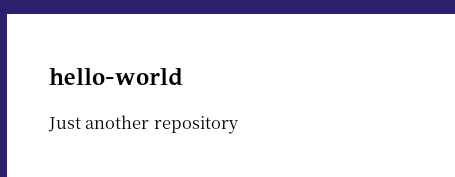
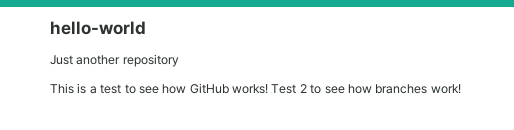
(239, 125) none -> [50,83,461,94] // This is a test to see how GitHub works! Test 2 to see how branches work!

